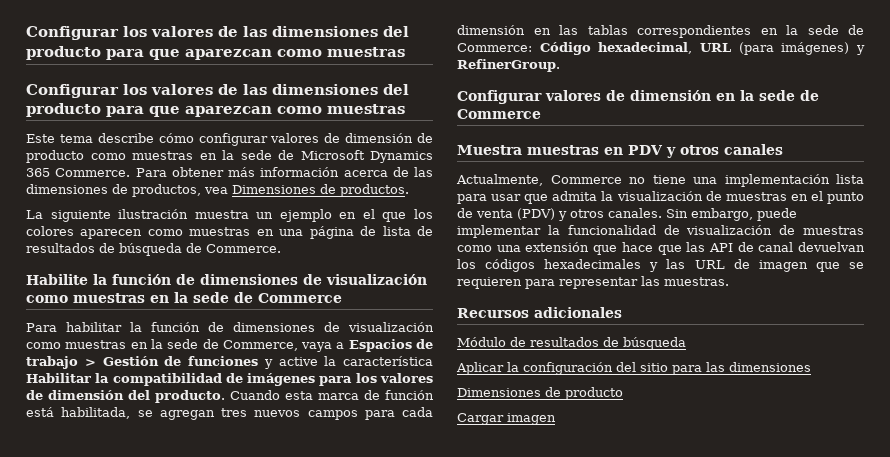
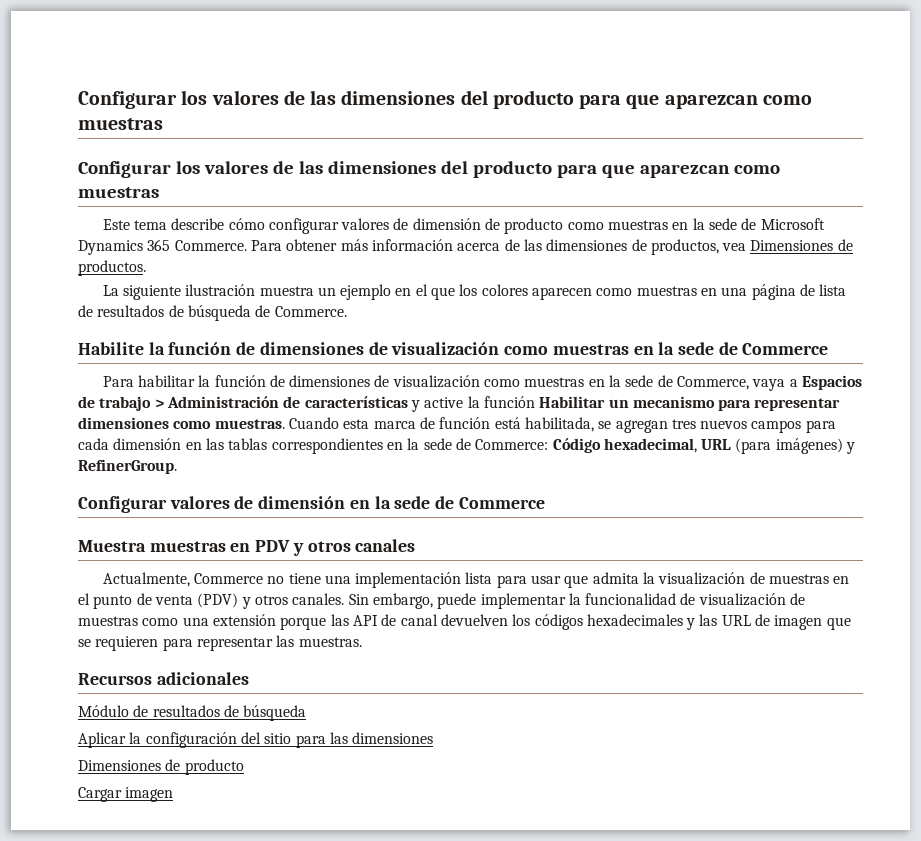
[102,356,433,369] [26,373,433,386] [26,390,225,403] Gestión de funciones y active la característica Habilitar la compatibilidad de imágenes para los valores de dimensión del producto. -> [166,396,841,412] [78,417,285,429] Administración de características y active la función Habilitar un mecanismo para representar dimensiones como muestras.
[593,242,682,255] que hace que -> [280,617,327,630] porque
[798,242,865,252] devuelvan -> [440,614,508,626] devuelven

